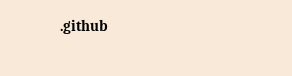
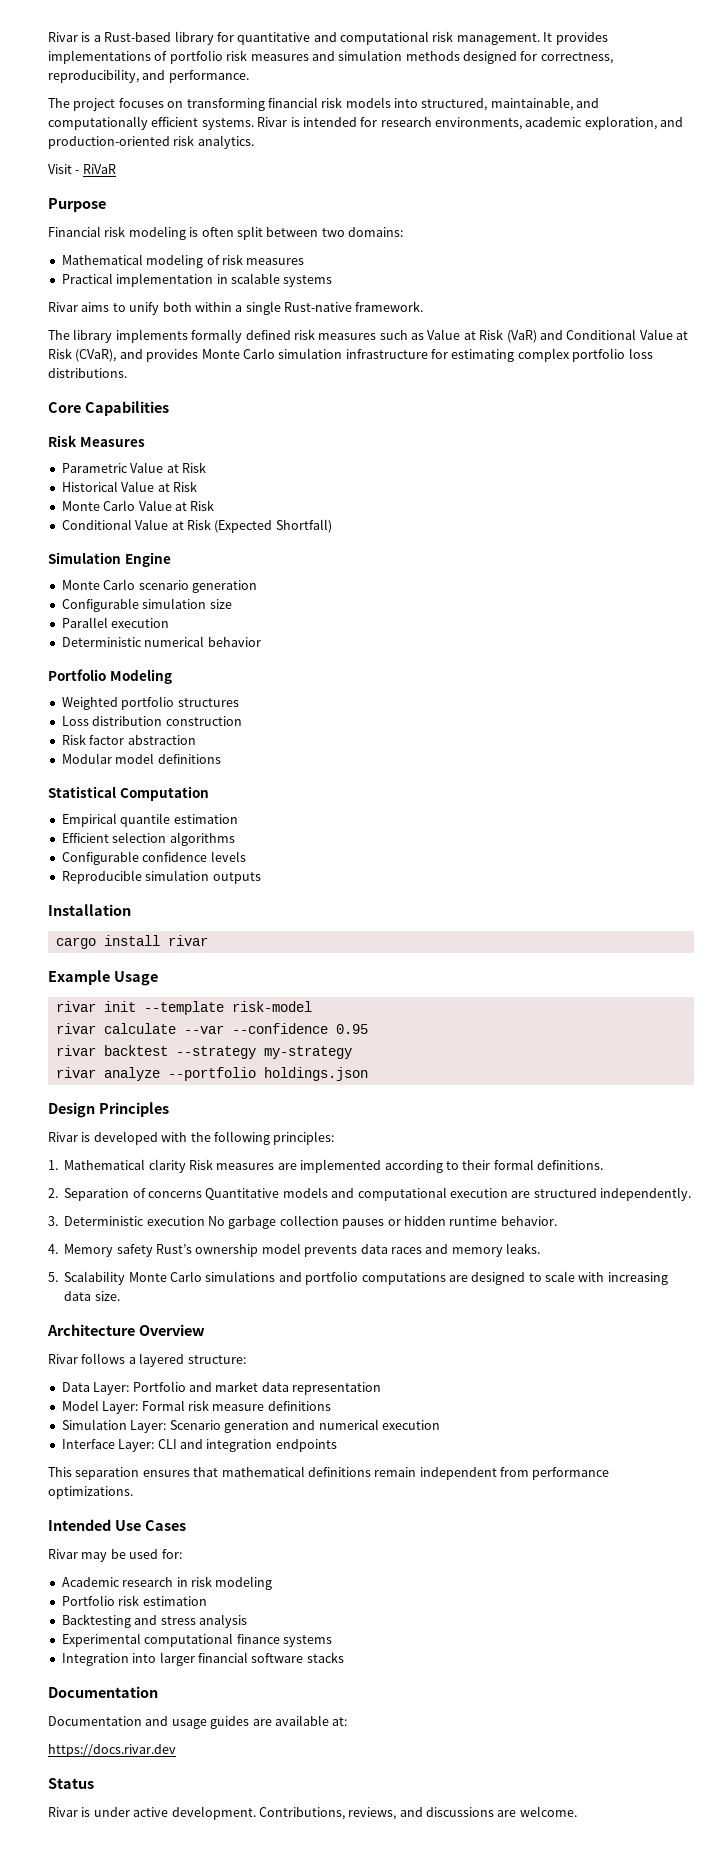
[60,19,108,34] .github -> [48,31,608,45] [48,50,613,64] [48,69,249,83] [48,97,600,111] [48,116,684,130] [48,135,254,149] [48,164,116,174] [48,198,106,212] [48,226,403,240] [61,254,305,268] [61,273,333,287] [48,301,424,315] [48,329,688,343] [48,348,653,362] [48,368,127,378] [48,401,169,416] [48,435,145,447] [61,462,206,473] [61,481,197,492] [61,500,215,511] [61,519,332,533] [48,552,171,567] [61,579,257,593] [61,598,232,612] [61,617,170,628] [61,636,261,647] [48,669,172,684] [61,696,239,710] [61,716,242,726] [61,734,196,745] [61,753,221,764] [48,786,209,801] [61,813,238,827] [61,832,235,846] [61,851,246,865] [61,870,261,884] [48,904,131,916] [55,935,208,949] [48,970,158,986] [55,1001,312,1015] [55,1023,368,1034] [55,1045,352,1059] [55,1067,368,1081] [48,1102,169,1118] [48,1131,335,1145] [48,1159,603,1173] [48,1187,691,1201] [48,1215,557,1229] [48,1243,540,1257] [48,1271,668,1285] [64,1291,120,1301] [47,1324,205,1336] [48,1353,246,1367] [61,1381,381,1395] [61,1400,331,1414] [61,1419,440,1433] [61,1439,337,1452] [48,1466,610,1480] [48,1486,133,1499] [48,1519,186,1531] [48,1549,182,1562] [61,1576,273,1590] [61,1595,207,1606] [61,1614,247,1628] [61,1633,332,1647] [61,1652,344,1666] [48,1686,158,1698] [48,1715,348,1729] [48,1744,176,1757] [48,1778,94,1789] [48,1806,577,1820] Rivar is a Rust-based library for quantitative and computational risk management. It provides implementations of portfolio risk measures and simulation methods designed for correctness, reproducibility, and performance. // The project focuses on transforming financial risk models into structured, maintainable, and computationally efficient systems. Rivar is intended for research environments, academic exploration, and production-oriented risk analytics. // Visit - RiVaR // Purpose // Financial risk modeling is often split between two domains: // Mathematical modeling of risk measures // Practical implementation in scalable systems // Rivar aims to unify both within a single Rust-native framework. // The library implements formally defined risk measures such as Value at Risk (VaR) and Conditional Value at Risk (CVaR), and provides Monte Carlo simulation infrastructure for estimating complex portfolio loss distributions. // Core Capabilities // Risk Measures // Parametric Value at Risk // Historical Value at Risk // Monte Carlo Value at Risk // Conditional Value at Risk (Expected Shortfall) // Simulation Engine // Monte Carlo scenario generation // Configurable simulation size // Parallel execution // Deterministic numerical behavior // Portfolio Modeling // Weighted portfolio structures // Loss distribution construction // Risk factor abstraction // Modular model definitions // Statistical Computation // Empirical quantile estimation // Efficient selection algorithms // Configurable confidence levels // Reproducible simulation outputs // Installation // cargo install rivar // Example Usage // rivar init --template risk-model // rivar calculate --var --confidence 0.95 // rivar backtest --strategy my-strategy // rivar analyze --portfolio holdings.json // Design Principles // Rivar is developed with the following principles: // 1. Mathematical clarity Risk measures are implemented according to their formal definitions. // 2. Separation of concerns Quantitative models and computational execution are structured independently. // 3. Deterministic execution No garbage collection pauses or hidden runtime behavior. // 4. Memory safety Rust’s ownership model prevents data races and memory leaks. // 5. Scalability Monte Carlo simulations and portfolio computations are designed to scale with increasing data size. // Architecture Overview // Rivar follows a layered structure: // Data Layer: Portfolio and market data representation // Model Layer: Formal risk measure definitions // Simulation Layer: Scenario generation and numerical execution // Interface Layer: CLI and integration endpoints // This separation ensures that mathematical definitions remain independent from performance optimizations. // Intended Use Cases // Rivar may be used for: // Academic research in risk modeling // Portfolio risk estimation // Backtesting and stress analysis // Experimental computational finance systems // Integration into larger financial software stacks // Documentation // Documentation and usage guides are available at: // https://docs.rivar.dev // Status // Rivar is under active development. Contributions, reviews, and discussions are welcome.

